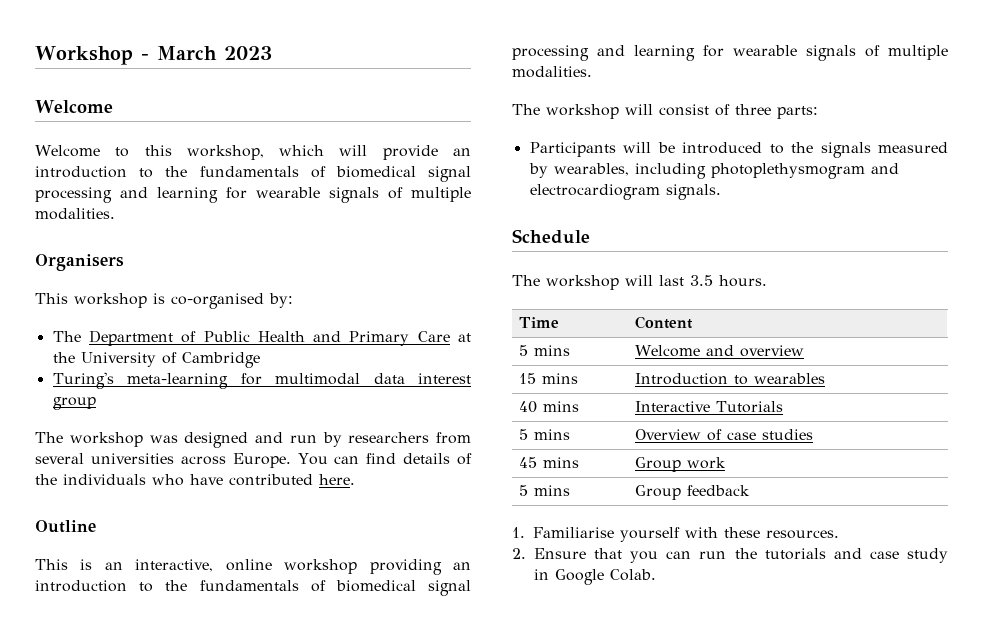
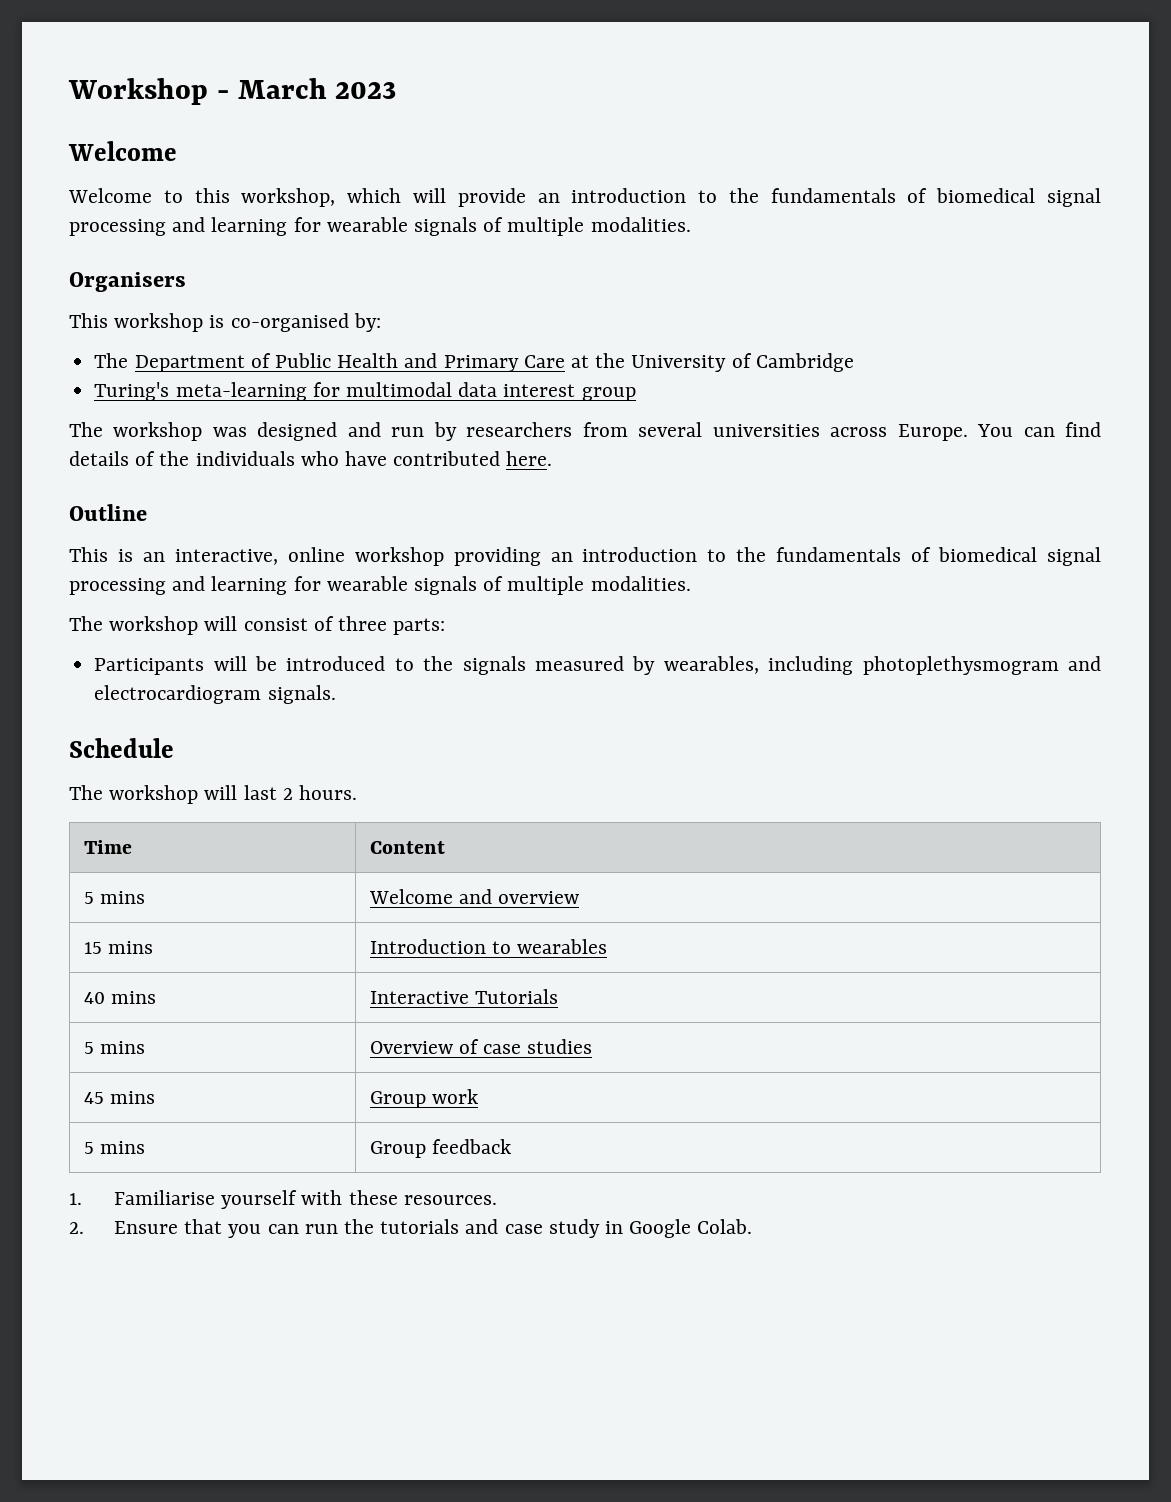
[690,275,713,286] 3.5 -> [282,788,293,800] 2

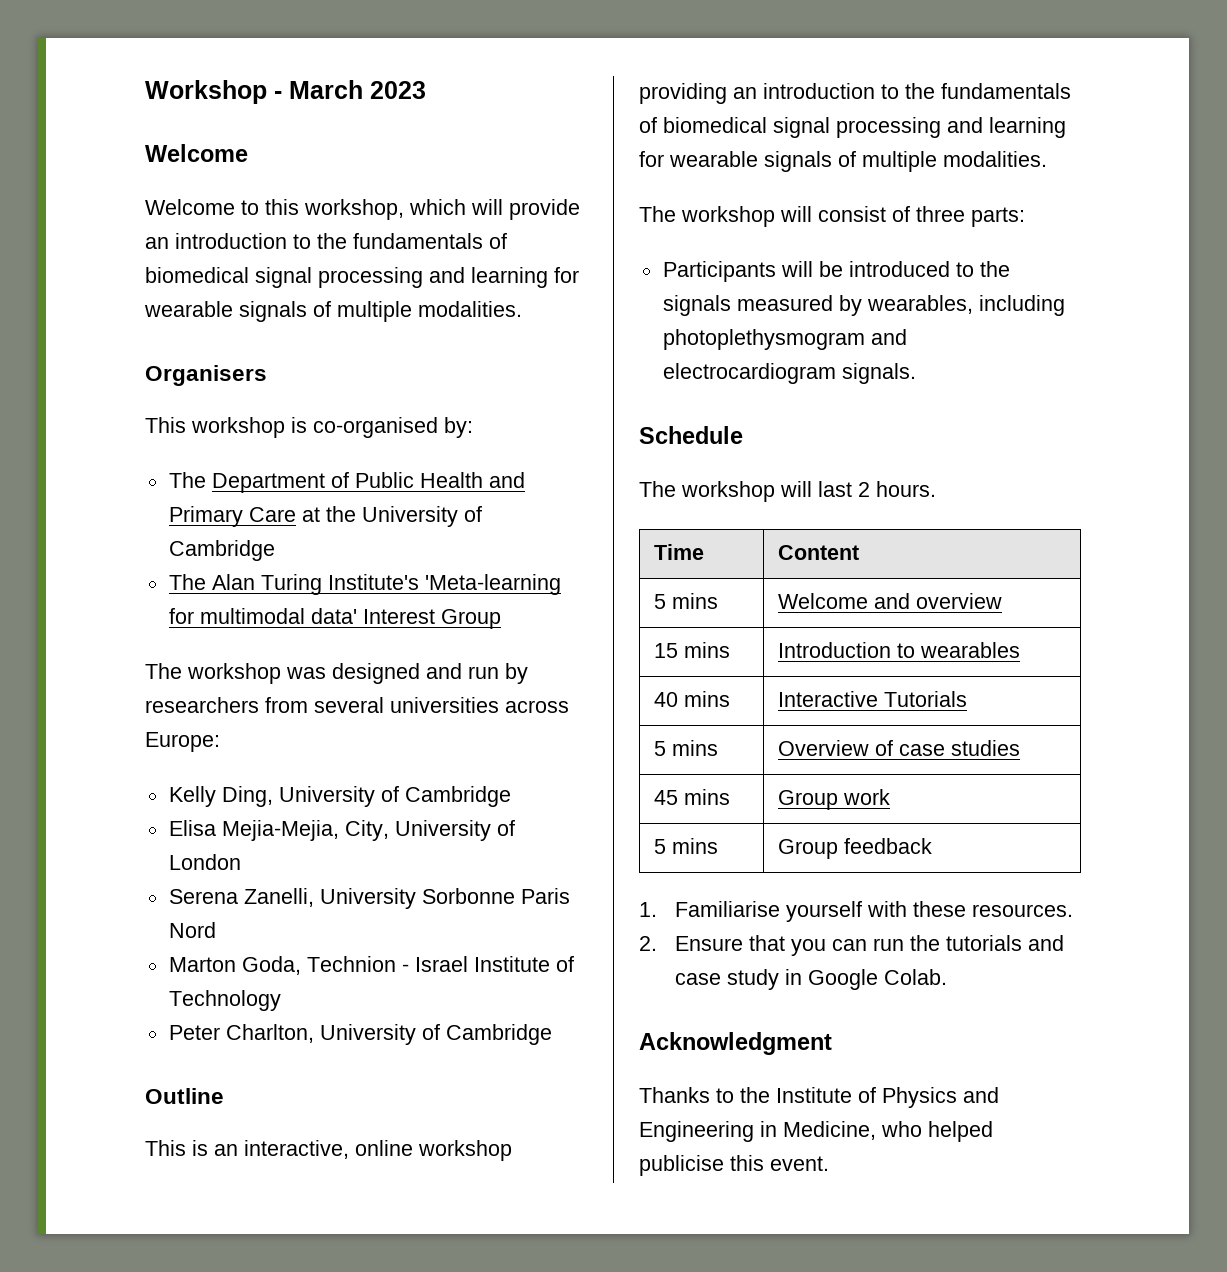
[94,382,636,401] Turing's meta-learning for multimodal data interest group -> [168,574,561,595] [168,608,501,629] The Alan Turing Institute's 'Meta-learning for multimodal data' Interest Group
[897,422,1101,441] [69,451,553,466] Europe. You can find details of the individuals who have contributed here. -> [145,732,220,752] [168,786,511,807] [168,820,515,841] [168,854,241,870] [168,888,570,909] [168,922,216,938] [168,956,574,975] [168,990,281,1011] [168,1024,552,1045] Europe: // Kelly Ding, University of Cambridge // Elisa Mejia-Mejia, City, University of London // Serena Zanelli, University Sorbonne Paris Nord // Marton Goda, Technion - Israel Institute of Technology // Peter Charlton, University of Cambridge
(753, 1226) none -> [639,1032,832,1055] [639,1087,999,1108] [639,1121,993,1142] [639,1155,829,1176] // Acknowledgment // Thanks to the Institute of Physics and Engineering in Medicine, who helped publicise this event.

